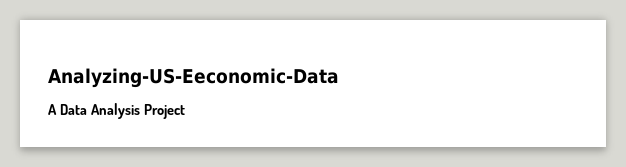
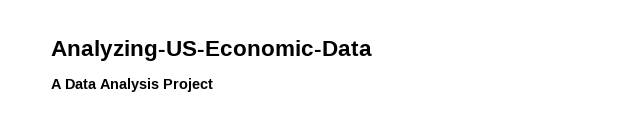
[48,68,339,88] Analyzing-US-Eeconomic-Data -> [51,40,372,61] Analyzing-US-Economic-Data

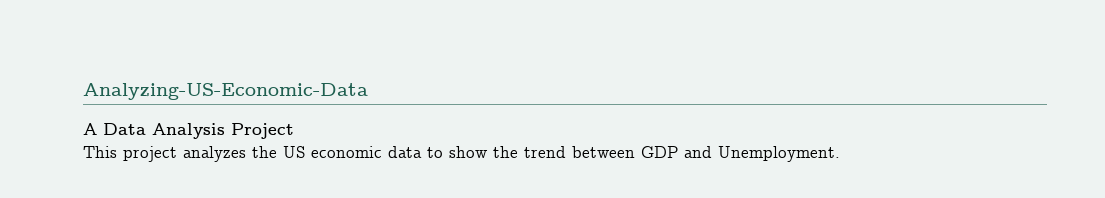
(213, 85) none -> [83,146,840,162] // This project analyzes the US economic data to show the trend between GDP and Unemployment.

